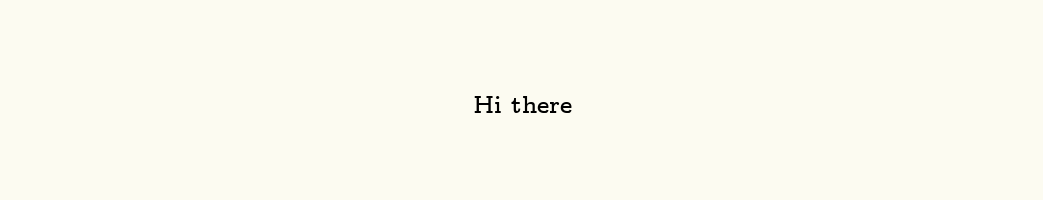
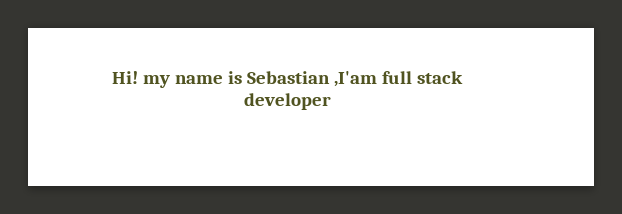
[472,96,572,113] Hi there -> [112,71,463,88] [243,93,331,110] Hi! my name is Sebastian ,I'am full stack developer

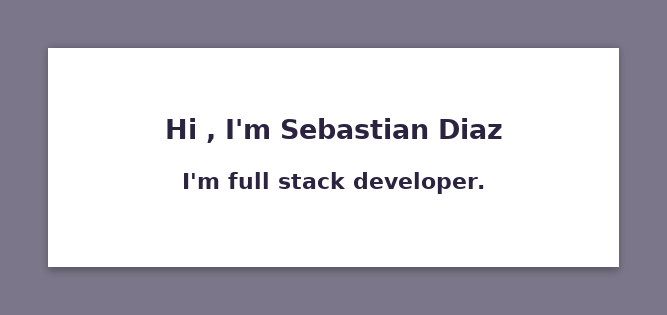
[112,71,377,88] Hi! my name is Sebastian ,I'am -> [164,118,503,143] [181,173,220,189] Hi , I'm Sebastian Diaz // I'm
[243,93,331,110] developer -> [352,172,486,194] developer.

